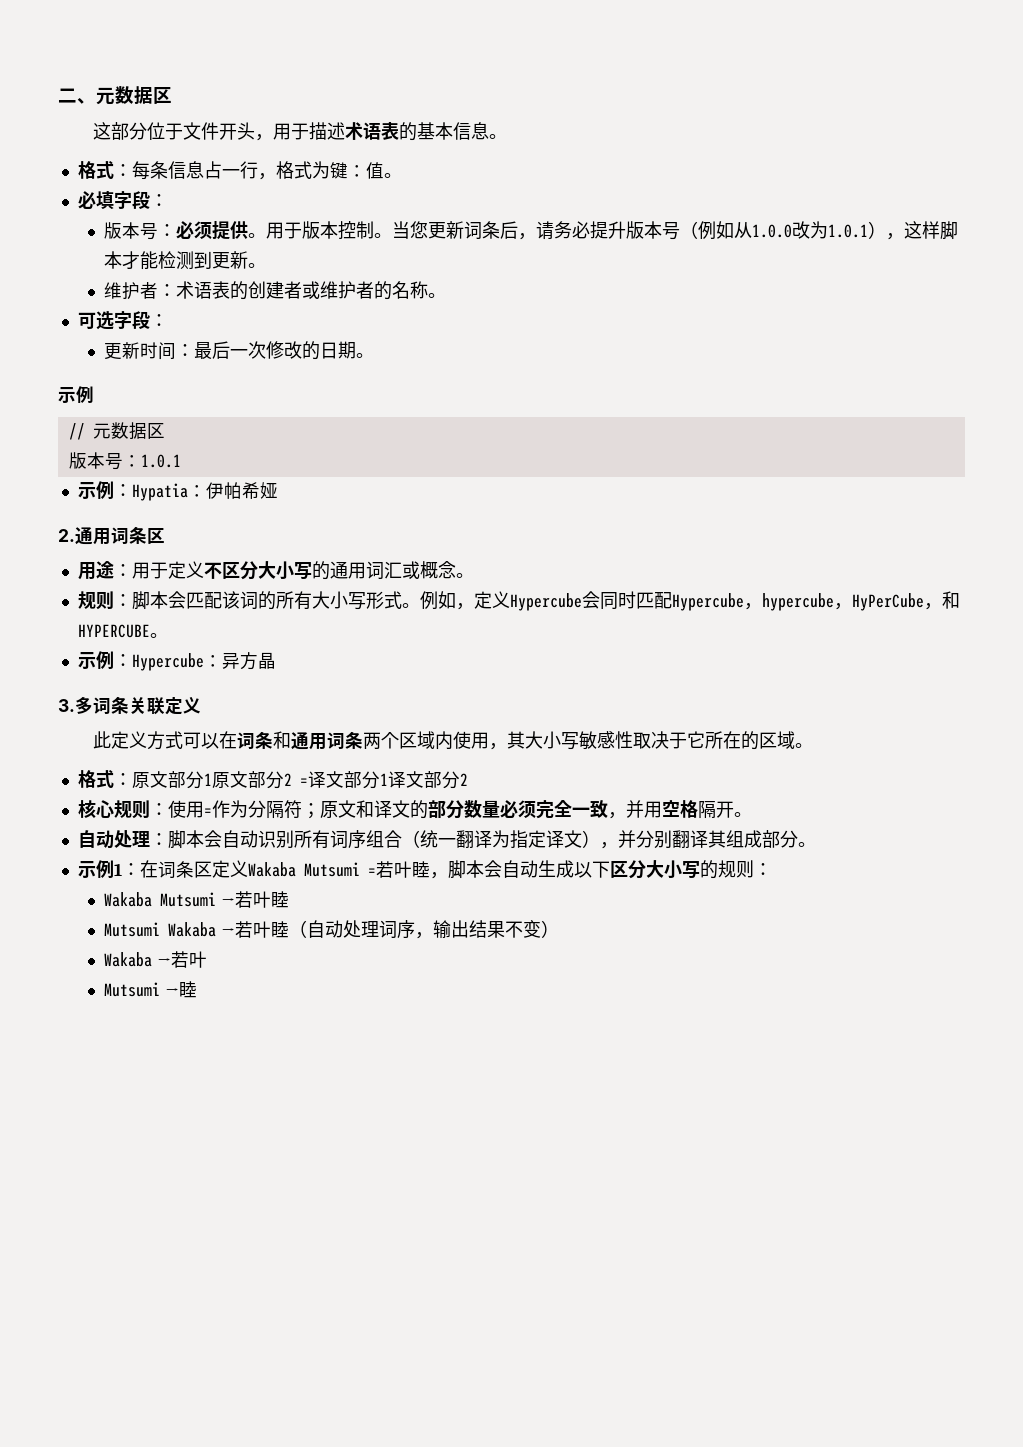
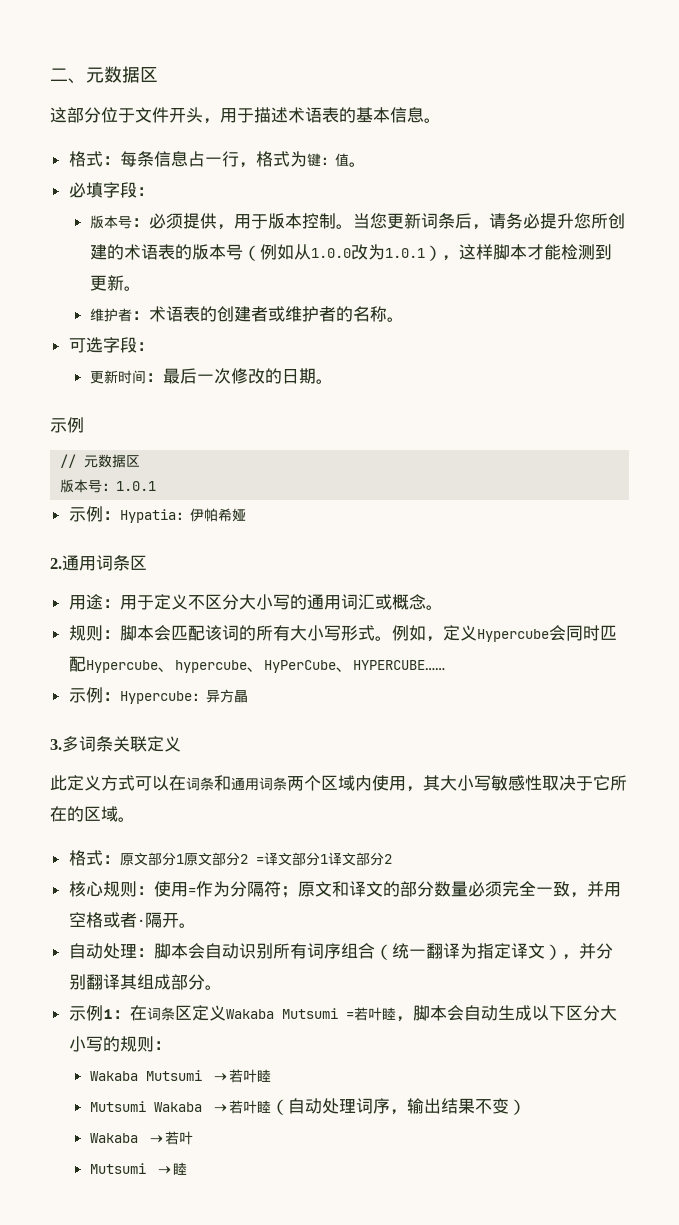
[247,233,266,238] 。 -> [217,224,235,230] ，
(626, 230) none -> [574,213,626,229] [90,244,193,260] 您所创建的术语表的
[743,591,960,611] [77,624,168,638] ，hypercube，HyPerCube，和HYPERCUBE。 -> [157,660,445,673] 、hypercube、HyPerCube、HYPERCUBE……
(698, 809) none -> [102,912,145,928] 或者·

